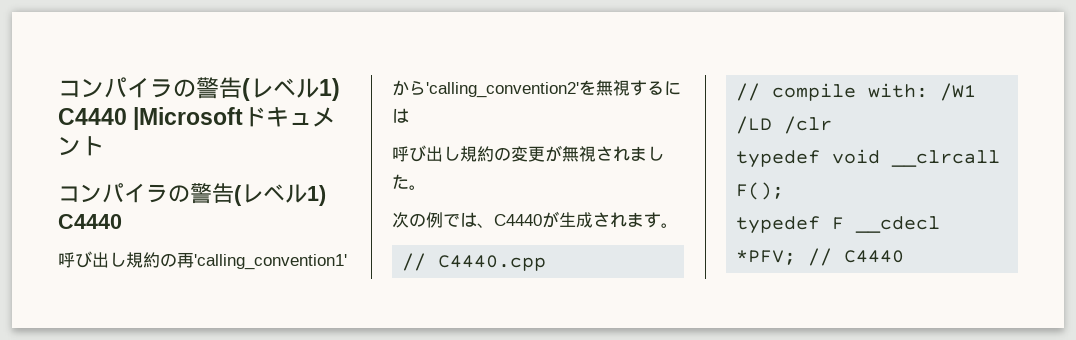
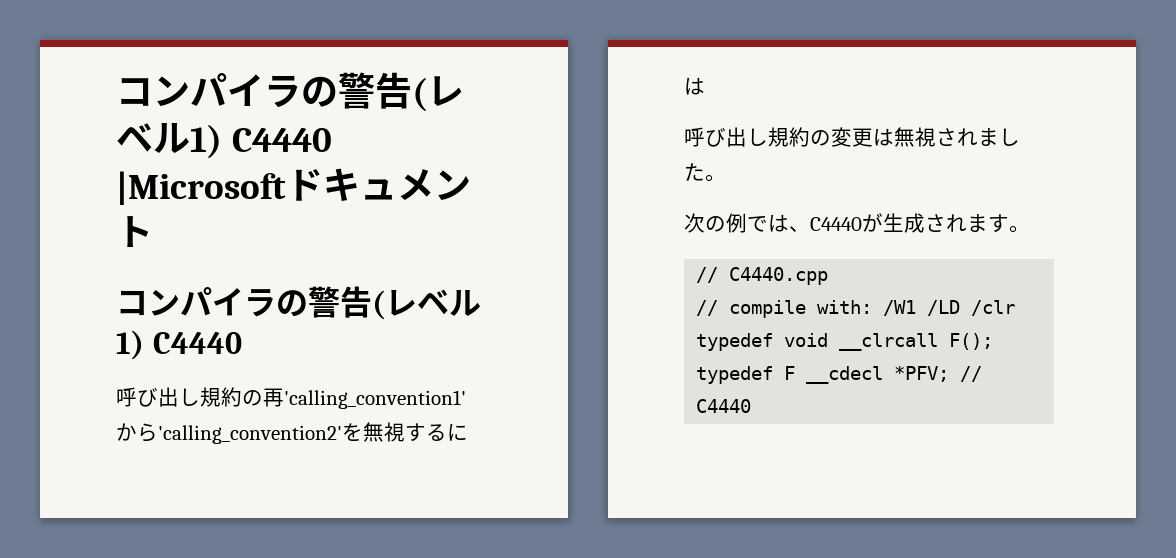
[545,145,562,162] が -> [873,128,894,146] は

